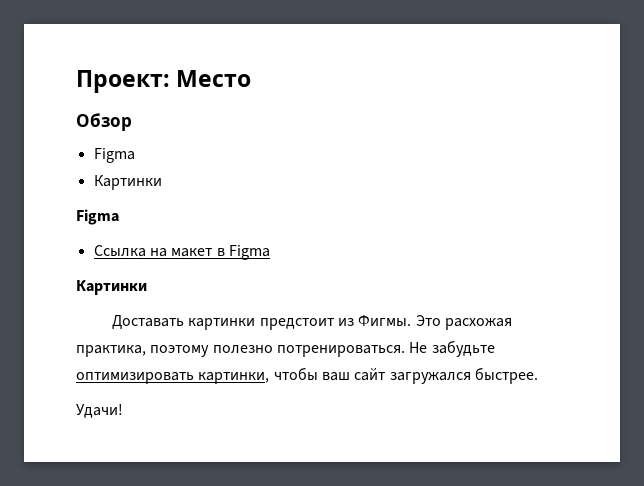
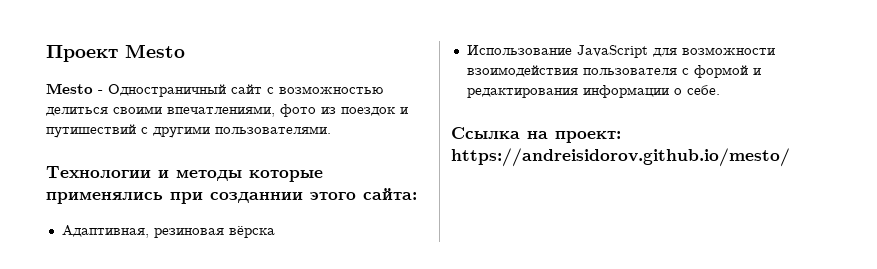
[76,70,252,93] [76,113,132,131] [93,148,135,163] [93,175,162,190] [76,209,119,225] [93,245,270,260] [76,280,147,295] [112,315,513,330] [76,340,495,357] [76,367,538,384] [76,404,123,418] Проект: Место // Обзор // Figma // Картинки // Figma // Ссылка на макет в Figma // Картинки // Доставать картинки предстоит из Фигмы. Это расхожая практика, поэтому полезно потренироваться. Не забудьте оптимизировать картинки, чтобы ваш сайт загружался быстрее. // Удачи! -> [46,44,185,62] [46,83,383,97] [46,104,408,117] [46,124,331,138] [46,166,323,182] [46,188,417,204] [61,225,275,238] [466,45,775,58] [466,65,761,78] [466,85,720,98] [451,127,621,143] [451,148,790,167] Проект Mesto // Mesto - Одностраничный сайт с возможностью делиться своими впечатлениями, фото из поездок и путишествий с другими пользователями. // Технологии и методы которые применялись при созданнии этого сайта: // Адаптивная, резиновая вёрска // Использование JavaScript для возможности взоимодействия пользователя с формой и редактирования информации о себе. // Ссылка на проект: https://andreisidorov.github.io/mesto/

